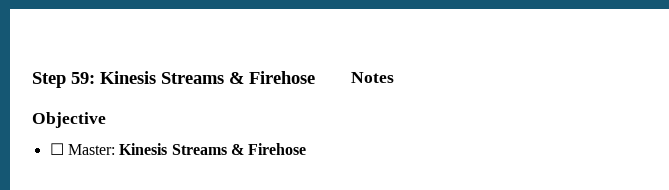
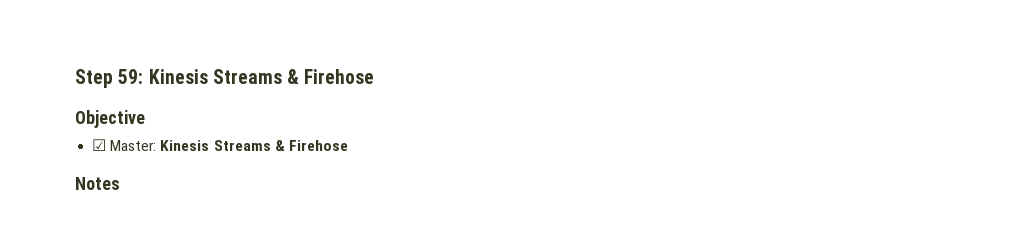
[49,143,64,155] ☐ -> [92,139,107,151] ☑

